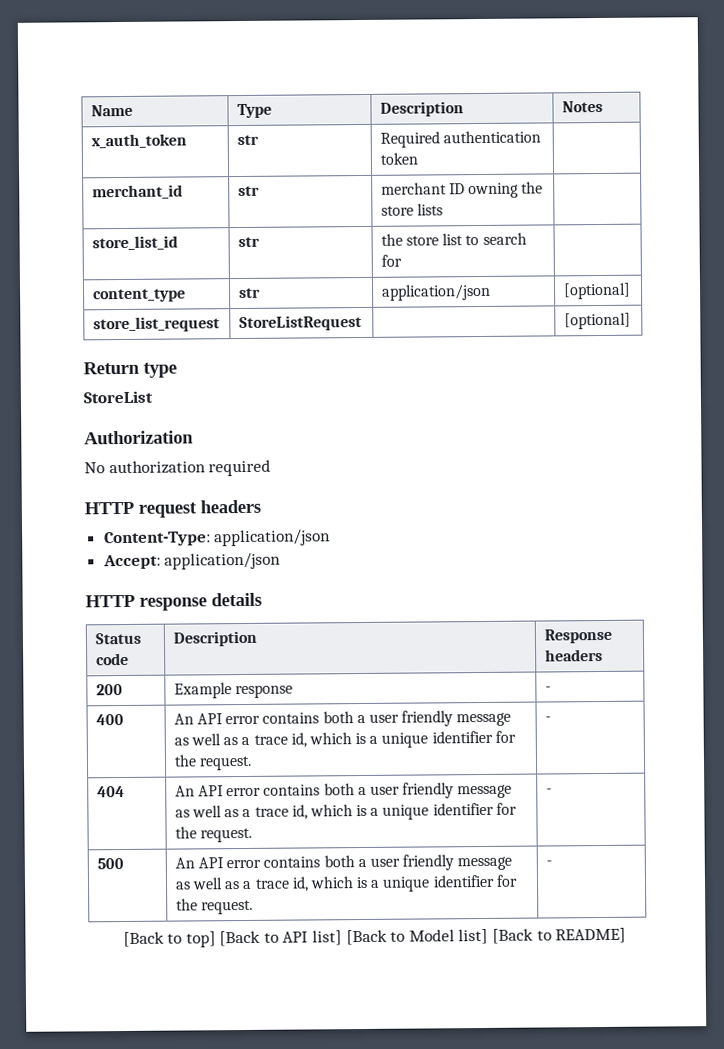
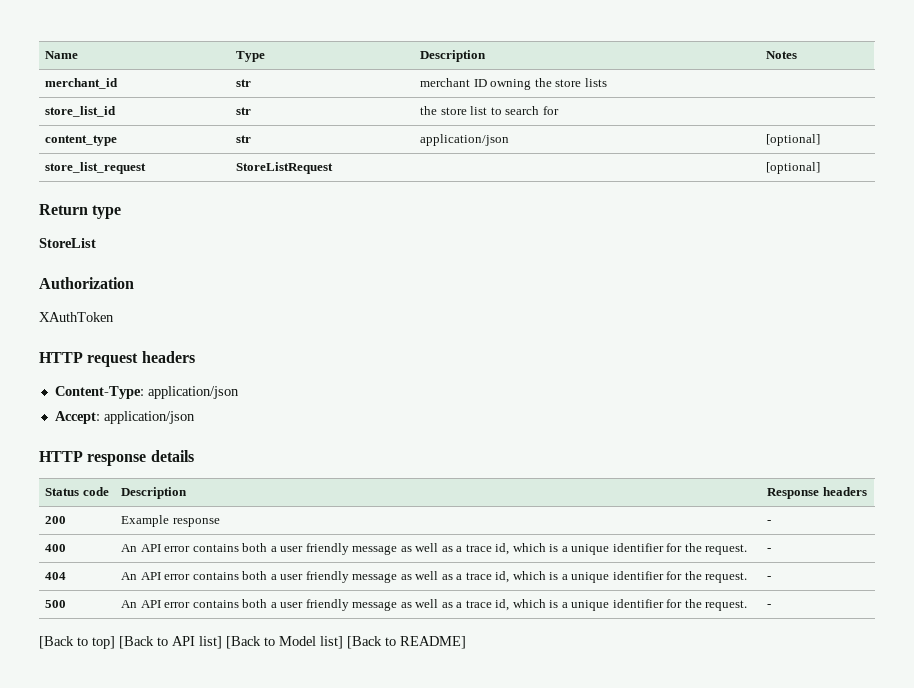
[90,133,187,149] [236,134,259,146] [379,130,542,148] [379,152,418,165] // x_auth_token | str | Required authentication token | -> (798, 55) none
[84,459,272,477] No authorization required -> [39,312,114,322] XAuthToken

